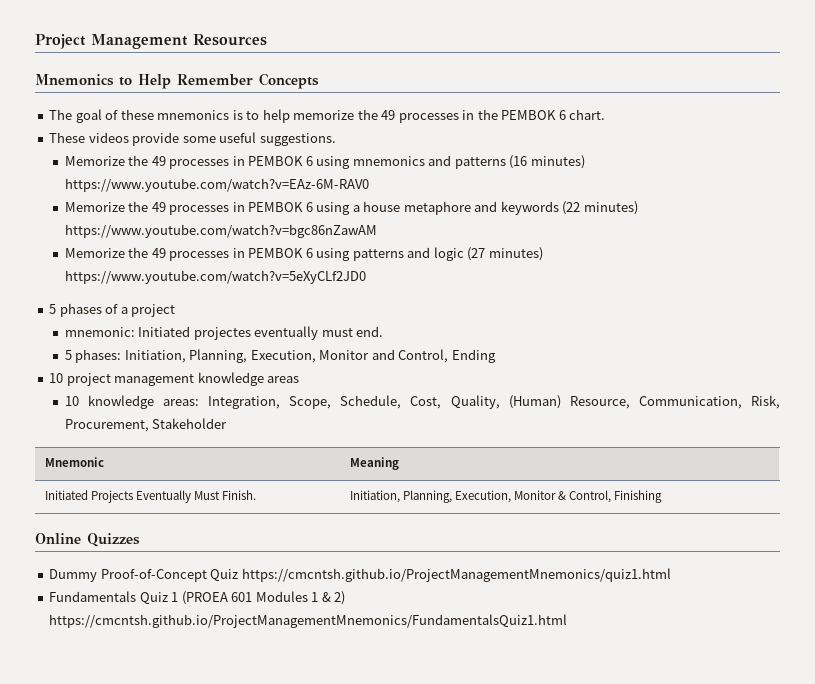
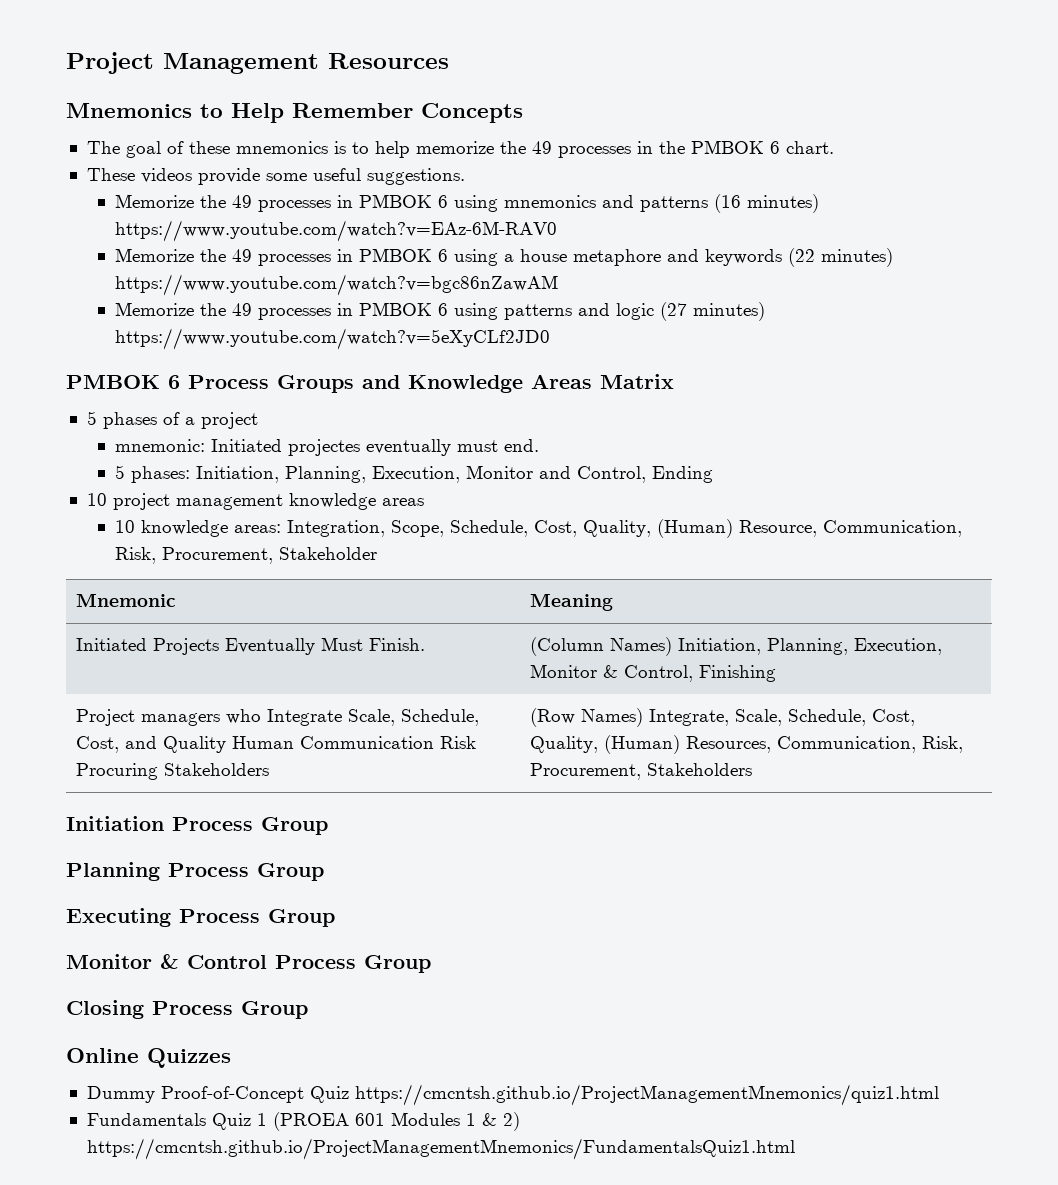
[501,110,557,120] PEMBOK -> [690,140,764,154] PMBOK
[248,156,304,166] PEMBOK -> [358,194,432,208] PMBOK
[248,202,304,212] PEMBOK -> [358,248,432,262] PMBOK
[248,248,304,258] PEMBOK -> [358,302,432,316] PMBOK
(366, 277) none -> [66,374,674,393] // PMBOK 6 Process Groups and Knowledge Areas Matrix
(257, 495) none -> [529,637,672,656] (Column Names)
(663, 496) none -> [75,709,479,726] [75,736,476,753] [75,763,269,780] [529,708,915,727] [529,735,963,754] [529,763,752,780] [66,816,328,835] [66,862,324,881] [66,908,335,927] [66,954,431,973] [66,1000,308,1019] // Project managers who Integrate Scale, Schedule, Cost, and Quality Human Communication Risk Procuring Stakeholders | (Row Names) Integrate, Scale, Schedule, Cost, Quality, (Human) Resources, Communication, Risk, Procurement, Stakeholders // Initiation Process Group // Planning Process Group // Executing Process Group // Monitor & Control Process Group // Closing Process Group

